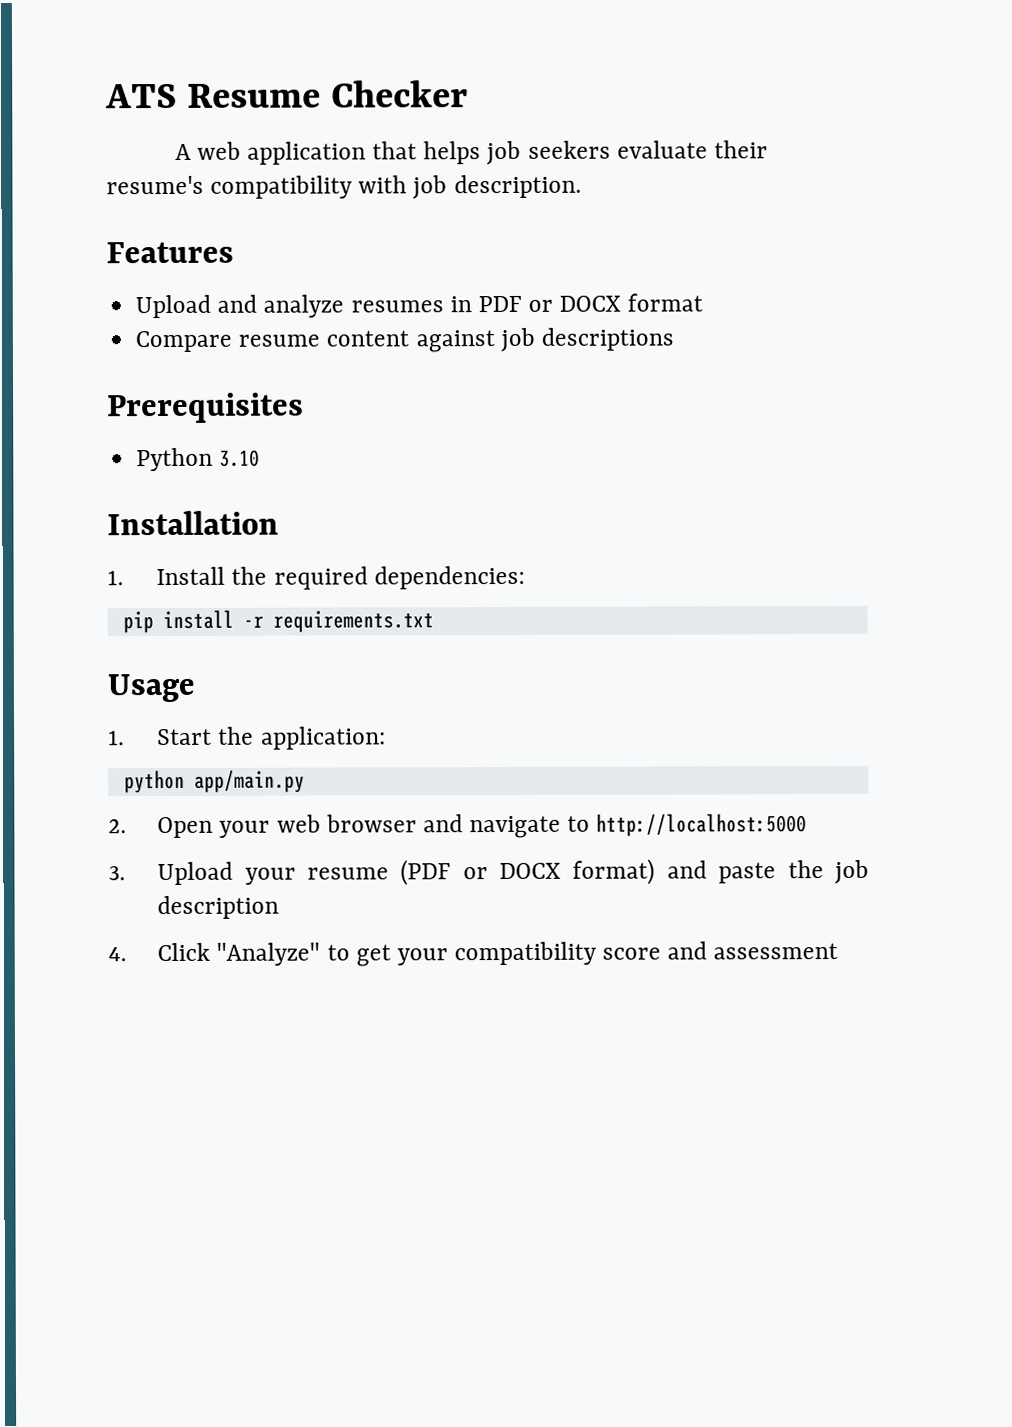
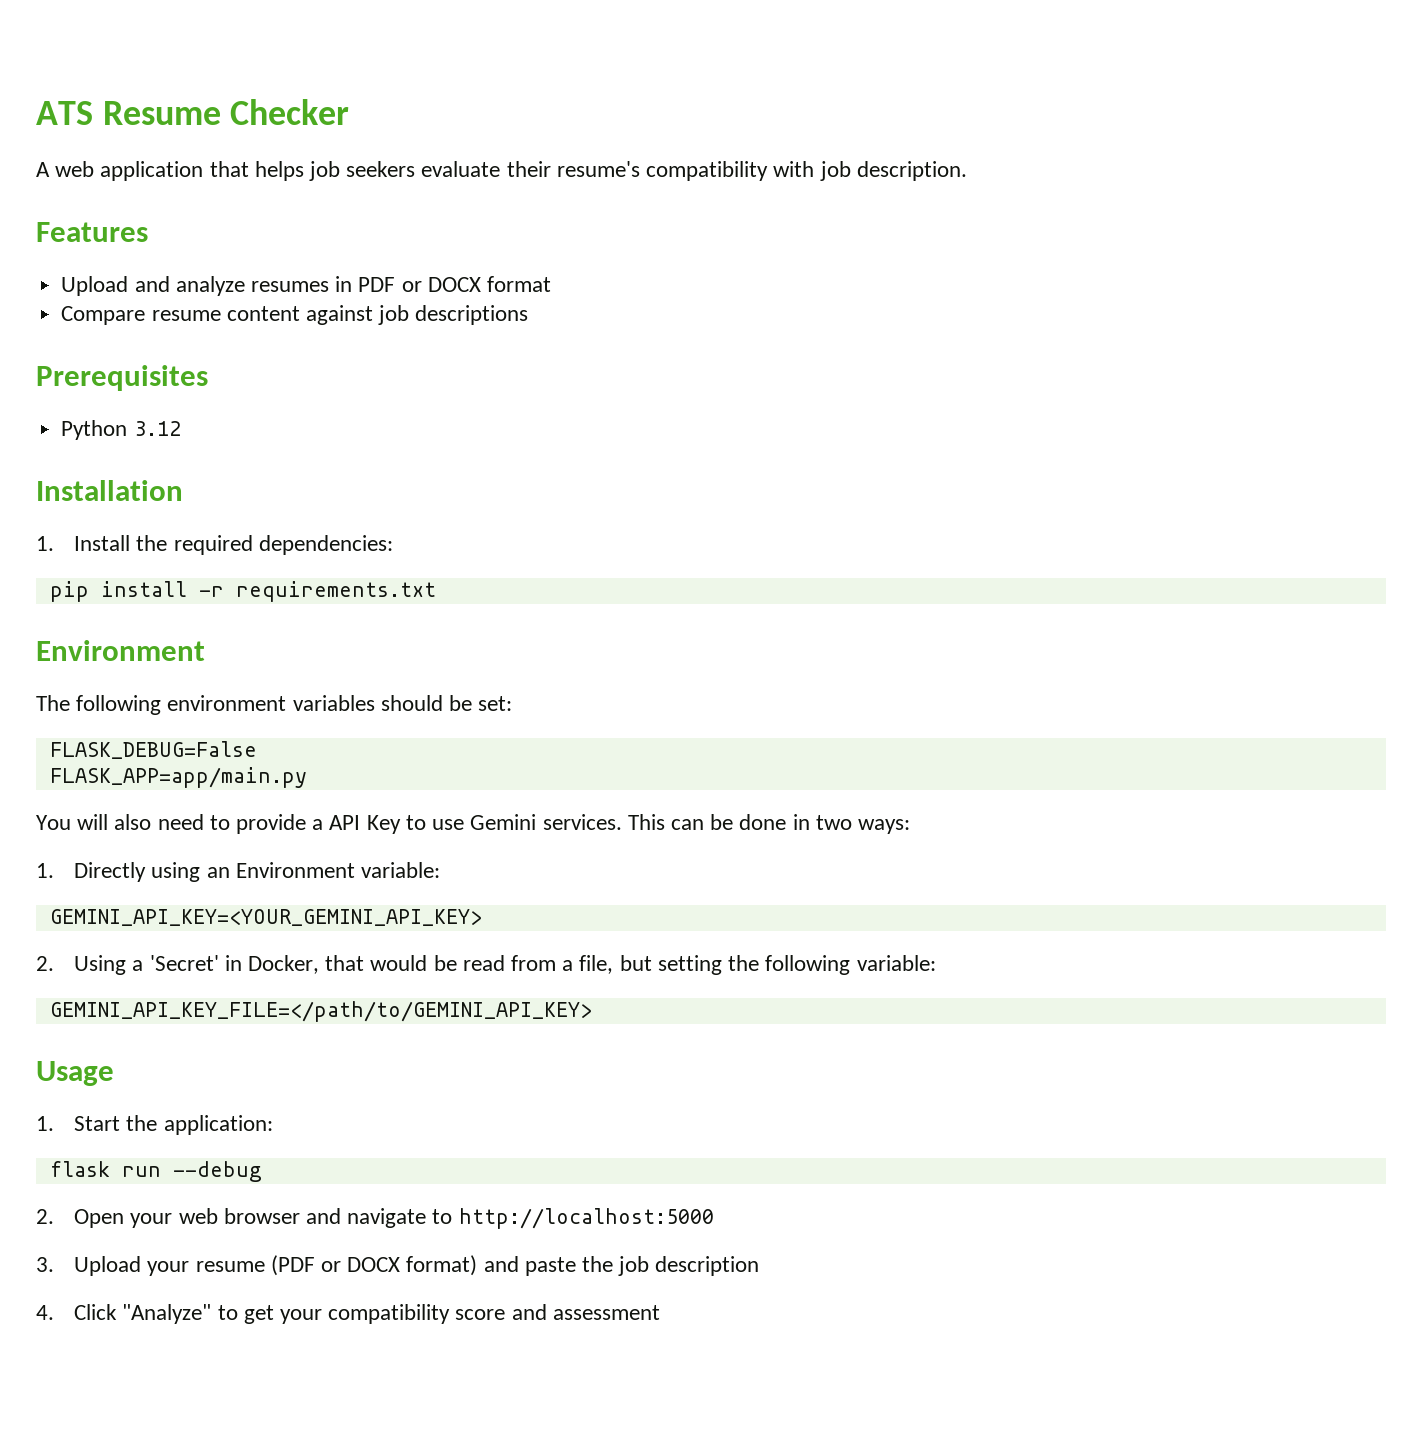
[219,449,261,467] 3.10 -> [133,421,181,436] 3.12
(434, 621) none -> [36,640,205,661] [36,695,513,715] [49,741,257,759] [49,767,307,788] [36,814,910,834] [36,862,440,882] [49,909,482,926] [36,955,936,975] [49,1001,592,1022] // Environment // The following environment variables should be set: // FLASK_DEBUG=False // FLASK_APP=app/main.py // You will also need to provide a API Key to use Gemini services. This can be done in two ways: // 1. Directly using an Environment variable: // GEMINI_API_KEY=<YOUR_GEMINI_API_KEY> // 2. Using a 'Secret' in Docker, that would be read from a file, but setting the following variable: // GEMINI_API_KEY_FILE=</path/to/GEMINI_API_KEY>
[123,769,305,794] python app/main.py -> [49,1161,262,1182] flask run --debug

